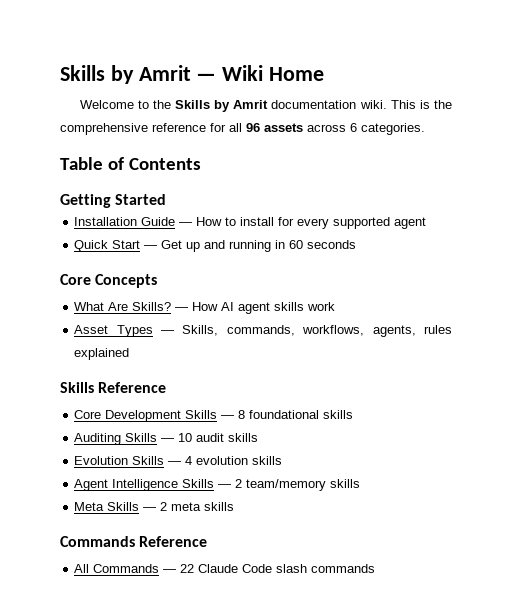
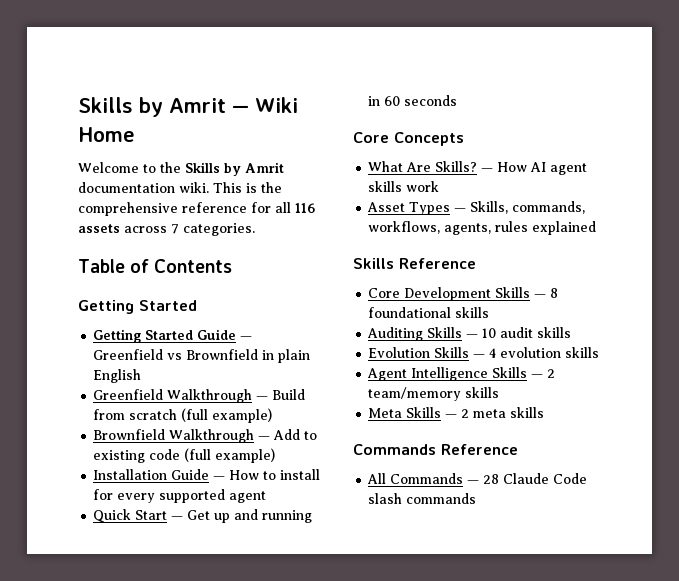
[246,123,260,132] 96 -> [295,203,315,213] 116
[350,123,357,132] 6 -> [171,224,179,234] 7
(167, 199) none -> [93,329,253,343] [93,349,311,363] [93,369,142,383] [93,389,306,403] [93,408,273,423] [93,429,318,443] [93,448,276,463] // Getting Started Guide — Greenfield vs Brownfield in plain English // Greenfield Walkthrough — Build from scratch (full example) // Brownfield Walkthrough — Add to existing code (full example)
[180,564,195,573] 22 -> [483,474,500,484] 28

